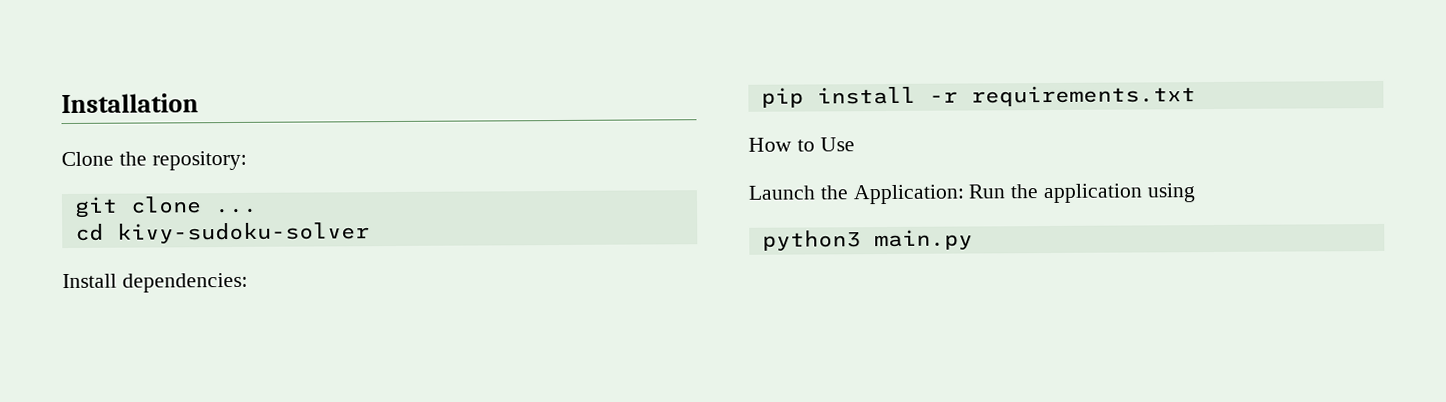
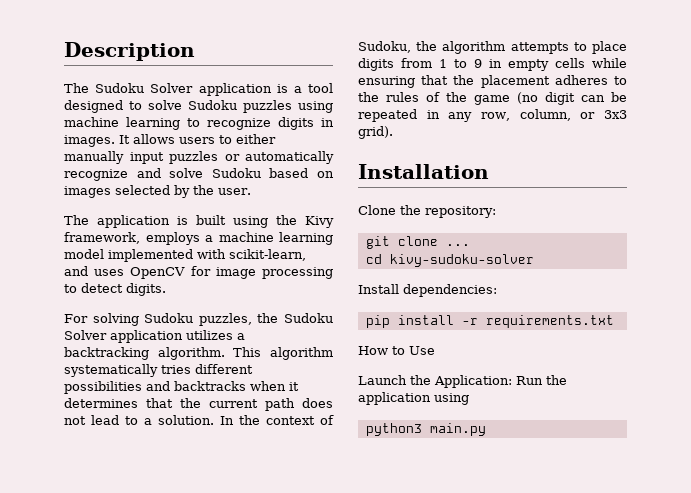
(61, 103) none -> [64,42,195,61] [64,83,333,96] [64,100,333,113] [64,117,334,130] [64,134,276,147] [64,151,334,164] [64,168,334,181] [64,185,251,198] [64,215,334,228] [64,232,333,245] [64,249,306,262] [64,266,333,279] [64,283,166,296] [64,313,333,326] [64,330,245,343] [64,347,333,360] [64,364,253,377] [64,381,299,394] [64,398,333,411] [64,415,334,425] [358,41,627,54] [358,58,627,71] [358,75,627,88] [358,92,627,105] [358,109,627,122] [358,126,393,139] Description // The Sudoku Solver application is a tool designed to solve Sudoku puzzles using machine learning to recognize digits in images. It allows users to either manually input puzzles or automatically recognize and solve Sudoku based on images selected by the user. // The application is built using the Kivy framework, employs a machine learning model implemented with scikit-learn, and uses OpenCV for image processing to detect digits. // For solving Sudoku puzzles, the Sudoku Solver application utilizes a backtracking algorithm. This algorithm systematically tries different possibilities and backtracks when it determines that the current path does not lead to a solution. In the context of Sudoku, the algorithm attempts to place digits from 1 to 9 in empty cells while ensuring that the placement adheres to the rules of the game (no digit can be repeated in any row, column, or 3x3 grid). //

